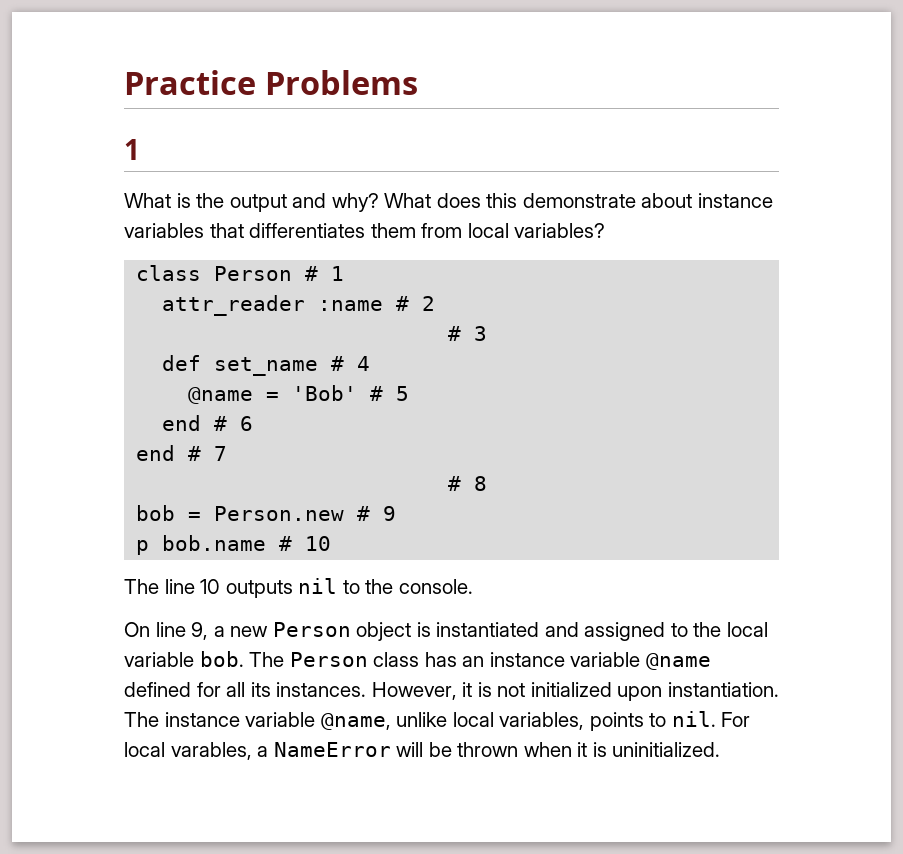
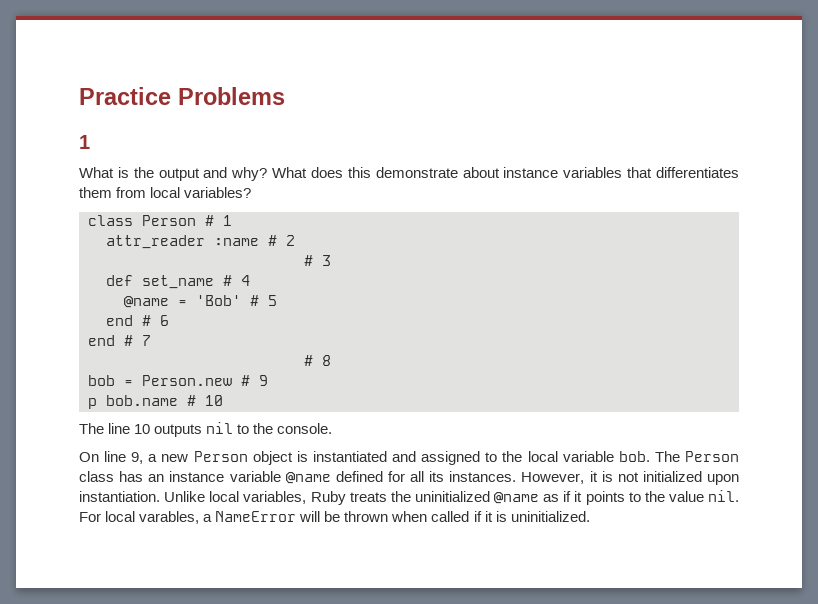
[124,712,667,731] The instance variable @name, unlike local variables, points to -> [164,491,704,505] Unlike local variables, Ruby treats the uninitialized @name as if it points to the value
(572, 749) none -> [431,511,482,522] called if

